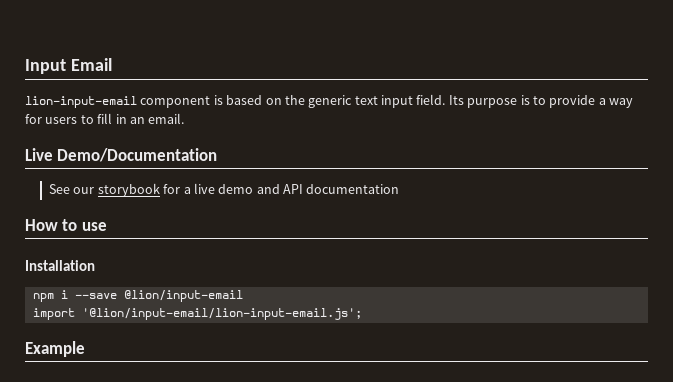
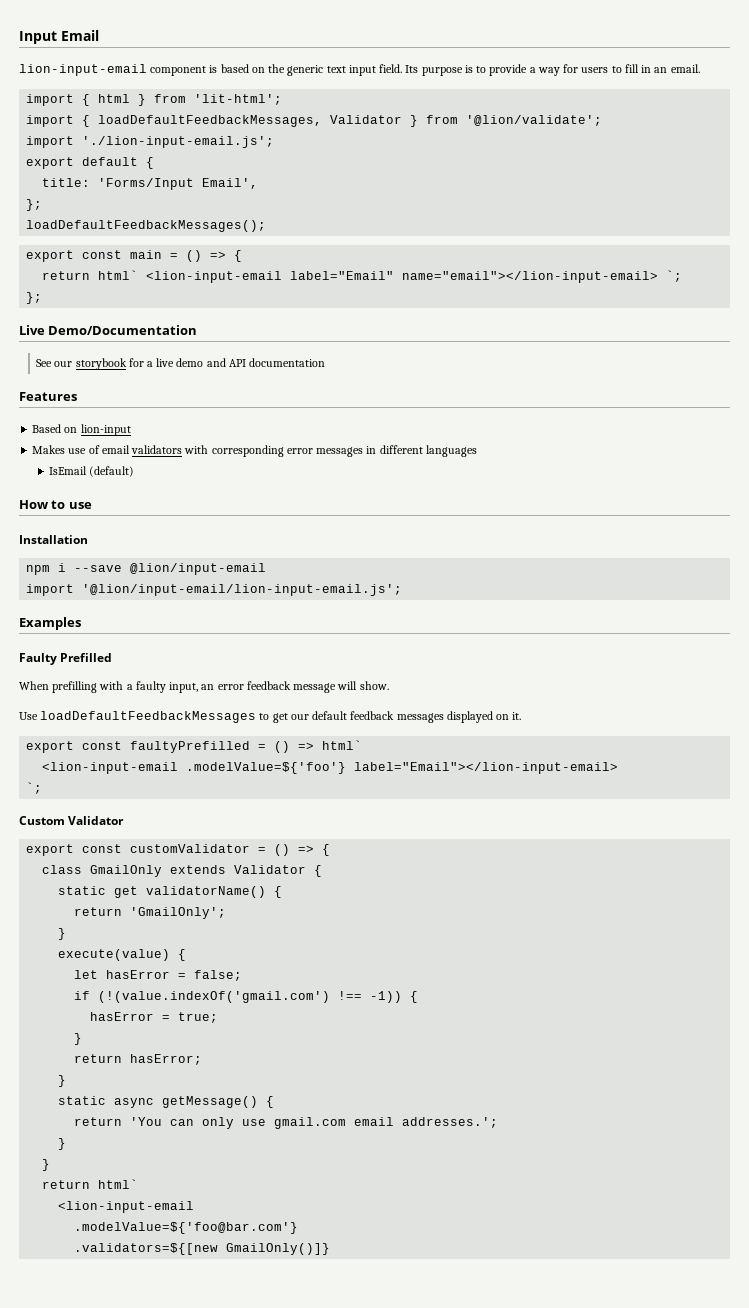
(185, 118) none -> [26,94,283,106] [26,115,603,127] [26,136,275,148] [26,157,155,169] [42,178,259,190] [26,199,43,211] [26,220,267,232] [26,250,243,262] [42,270,683,283] [26,292,43,304] // import { html } from 'lit-html'; // import { loadDefaultFeedbackMessages, Validator } from '@lion/validate'; // import './lion-input-email.js'; // export default { // title: 'Forms/Input Email', // }; // loadDefaultFeedbackMessages(); // export const main = () => { // return html` <lion-input-email label="Email" name="email"></lion-input-email> `; // };
(400, 189) none -> [19,392,77,401] [32,424,131,436] [32,445,477,457] [49,466,135,477] // Features // Based on lion-input // Makes use of email validators with corresponding error messages in different languages // IsEmail (default)
[25,341,85,357] Example -> [19,617,81,630] [19,653,113,665] [19,681,389,693] [19,711,522,723] [26,740,363,753] [42,762,619,774] [26,782,43,794] [19,816,125,825] [26,844,331,856] [42,865,323,877] [58,886,283,898] [74,907,227,919] [58,928,67,940] [58,949,187,961] [74,970,243,981] [74,991,419,1003] [90,1012,219,1023] [74,1033,83,1045] [74,1054,203,1065] [58,1075,67,1087] [58,1096,275,1108] [74,1117,499,1129] [58,1138,67,1150] [42,1159,51,1171] [42,1179,139,1189] [58,1201,195,1213] [74,1222,299,1234] [74,1243,331,1255] Examples // Faulty Prefilled // When prefilling with a faulty input, an error feedback message will show. // Use loadDefaultFeedbackMessages to get our default feedback messages displayed on it. // export const faultyPrefilled = () => html` // <lion-input-email .modelValue=${'foo'} label="Email"></lion-input-email> // `; // Custom Validator // export const customValidator = () => { // class GmailOnly extends Validator { // static get validatorName() { // return 'GmailOnly'; // } // execute(value) { // let hasError = false; // if (!(value.indexOf('gmail.com') !== -1)) { // hasError = true; // } // return hasError; // } // static async getMessage() { // return 'You can only use gmail.com email addresses.'; // } // } // return html` // <lion-input-email // .modelValue=${'foo@bar.com'} // .validators=${[new GmailOnly()]}

